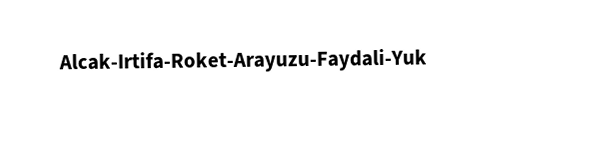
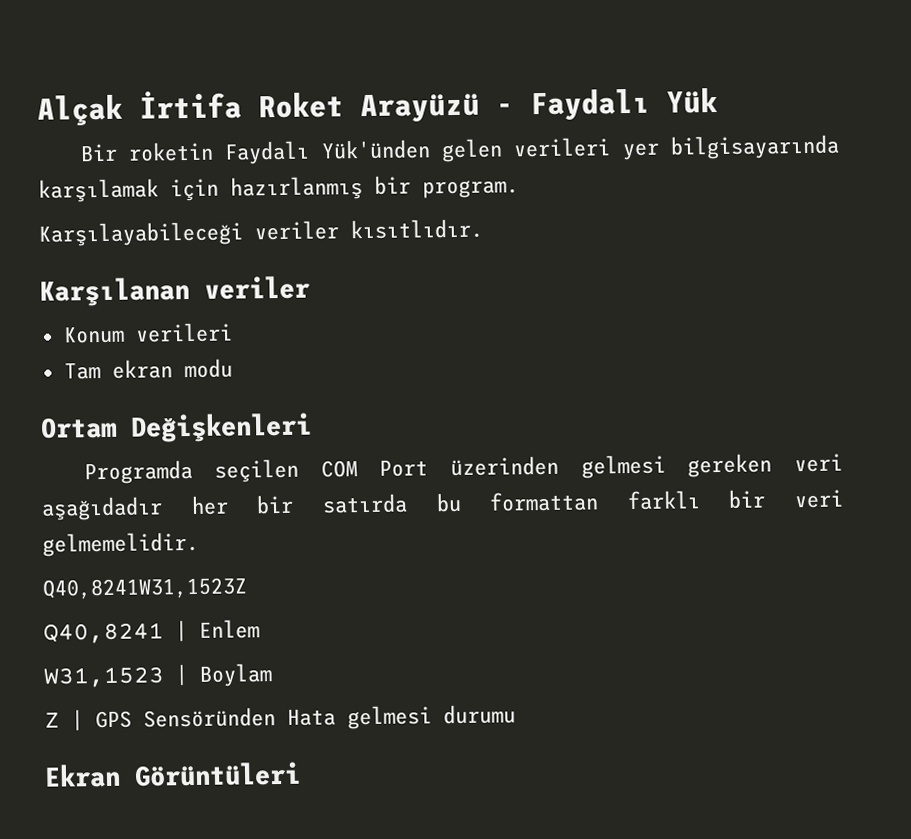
[58,48,427,75] Alcak-Irtifa-Roket-Arayuzu-Faydali-Yuk -> [37,88,718,126] [79,134,840,165] [38,175,519,203] [38,218,483,247] [39,275,311,307] [62,322,233,344] [63,358,233,380] [40,412,312,443] [83,453,843,485] [41,489,844,521] [42,531,199,557] [42,577,248,600] [43,619,260,644] [43,663,273,688] [44,704,516,731] [44,761,301,788] Alçak İrtifa Roket Arayüzü - Faydalı Yük // Bir roketin Faydalı Yük'ünden gelen verileri yer bilgisayarında karşılamak için hazırlanmış bir program. // Karşılayabileceği veriler kısıtlıdır. // Karşılanan veriler // Konum verileri // Tam ekran modu // Ortam Değişkenleri // Programda seçilen COM Port üzerinden gelmesi gereken veri aşağıdadır her bir satırda bu formattan farklı bir veri gelmemelidir. // Q40,8241W31,1523Z // Q40,8241 | Enlem // W31,1523 | Boylam // Z | GPS Sensöründen Hata gelmesi durumu // Ekran Görüntüleri

